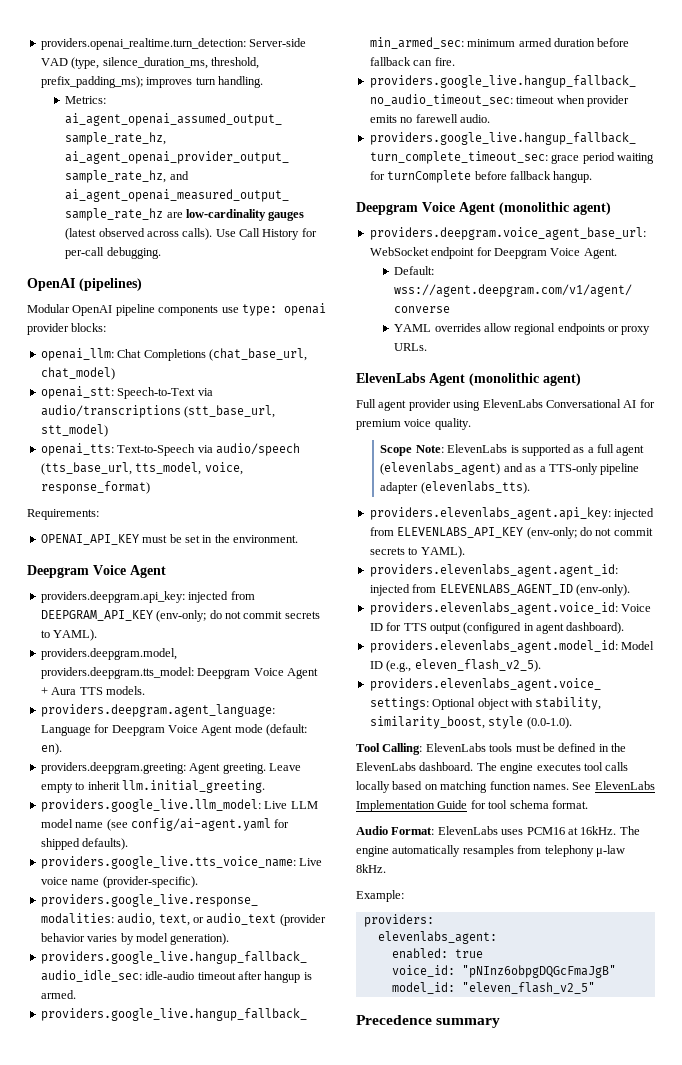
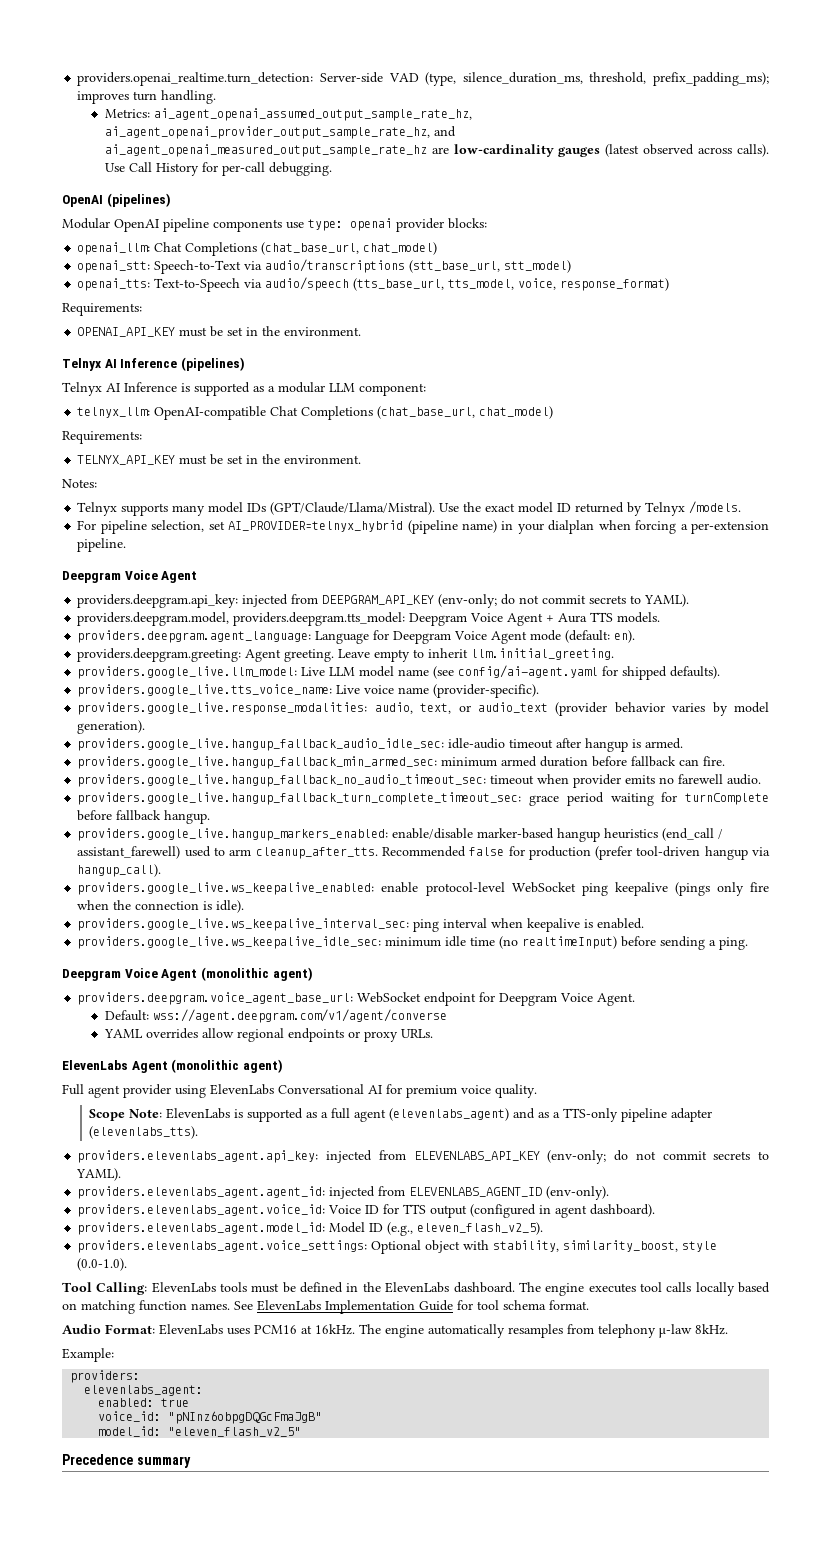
(298, 539) none -> [62,357,245,371] [62,382,426,396] [77,406,554,420] [62,431,142,444] [77,454,362,465] [62,479,97,488] [77,501,742,516] [77,520,769,534] [77,538,127,552] // Telnyx AI Inference (pipelines) // Telnyx AI Inference is supported as a modular LLM component: // telnyx_llm: OpenAI-compatible Chat Completions (chat_base_url, chat_model) // Requirements: // TELNYX_API_KEY must be set in the environment. // Notes: // Telnyx supports many model IDs (GPT/Claude/Llama/Mistral). Use the exact model ID returned by Telnyx /models. // For pipeline selection, set AI_PROVIDER=telnyx_hybrid (pipeline name) in your dialplan when forcing a per-extension pipeline.
(593, 177) none -> [77,828,724,842] [77,846,770,860] [77,864,162,877] [77,882,770,896] [77,900,245,913] [77,918,645,932] [77,936,749,950] // providers.google_live.hangup_markers_enabled: enable/disable marker-based hangup heuristics (end_call / assistant_farewell) used to arm cleanup_after_tts. Recommended false for production (prefer tool-driven hangup via hangup_call). // providers.google_live.ws_keepalive_enabled: enable protocol-level WebSocket ping keepalive (pings only fire when the connection is idle). // providers.google_live.ws_keepalive_interval_sec: ping interval when keepalive is enabled. // providers.google_live.ws_keepalive_idle_sec: minimum idle time (no realtimeInput) before sending a ping.

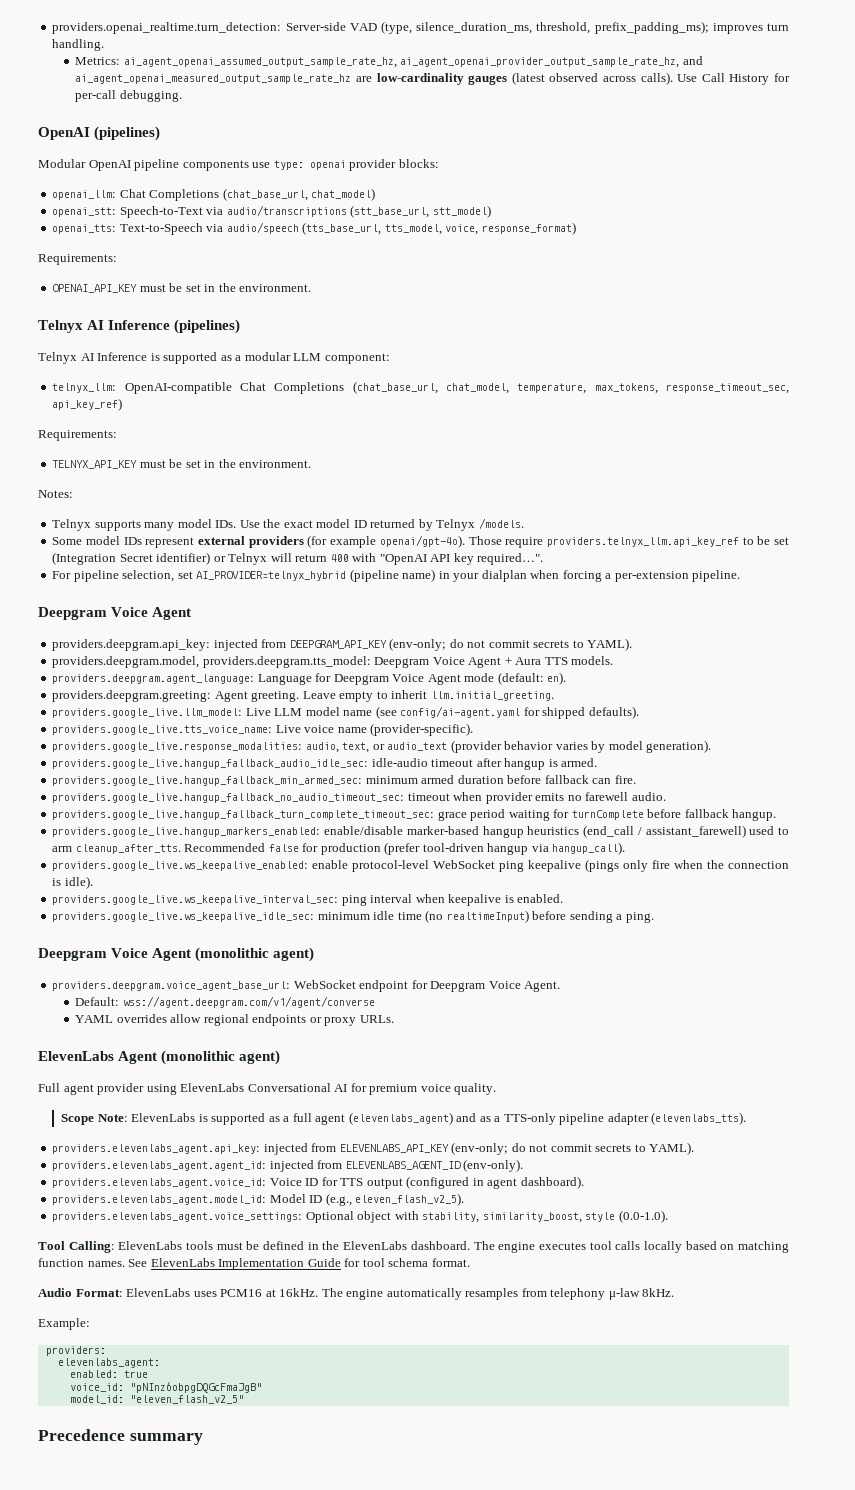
[479,406,554,419] chat_model) -> [445,383,789,394] [52,398,123,411] chat_model, temperature, max_tokens, response_timeout_sec, api_key_ref)
[247,502,436,515] IDs (GPT/Claude/Llama/Mistral). -> [215,520,237,528] IDs.
(742, 507) none -> [52,535,789,548] [52,552,544,565] // Some model IDs represent external providers (for example openai/gpt-4o). Those require providers.telnyx_llm.api_key_ref to be set (Integration Secret identifier) or Telnyx will return 400 with "OpenAI API key required…".

